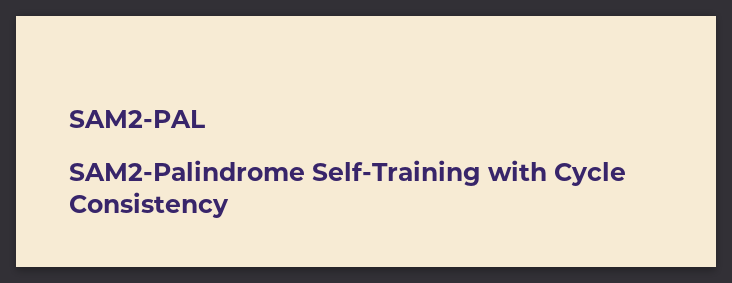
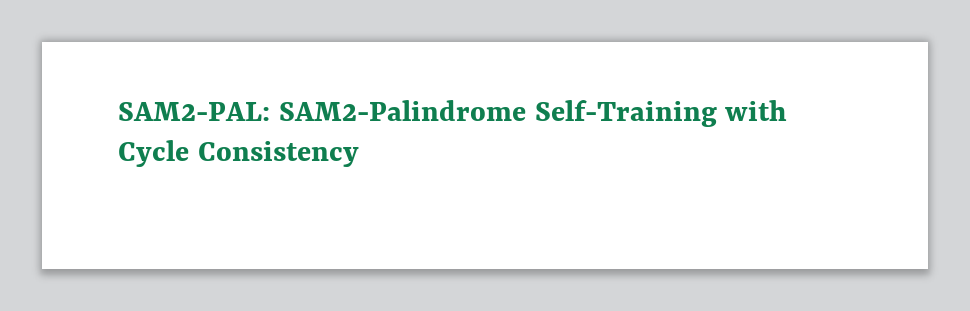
[69,110,205,128] SAM2-PAL // -> [118,102,270,121] SAM2-PAL:

